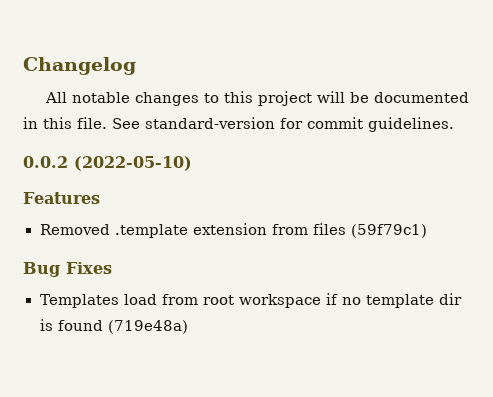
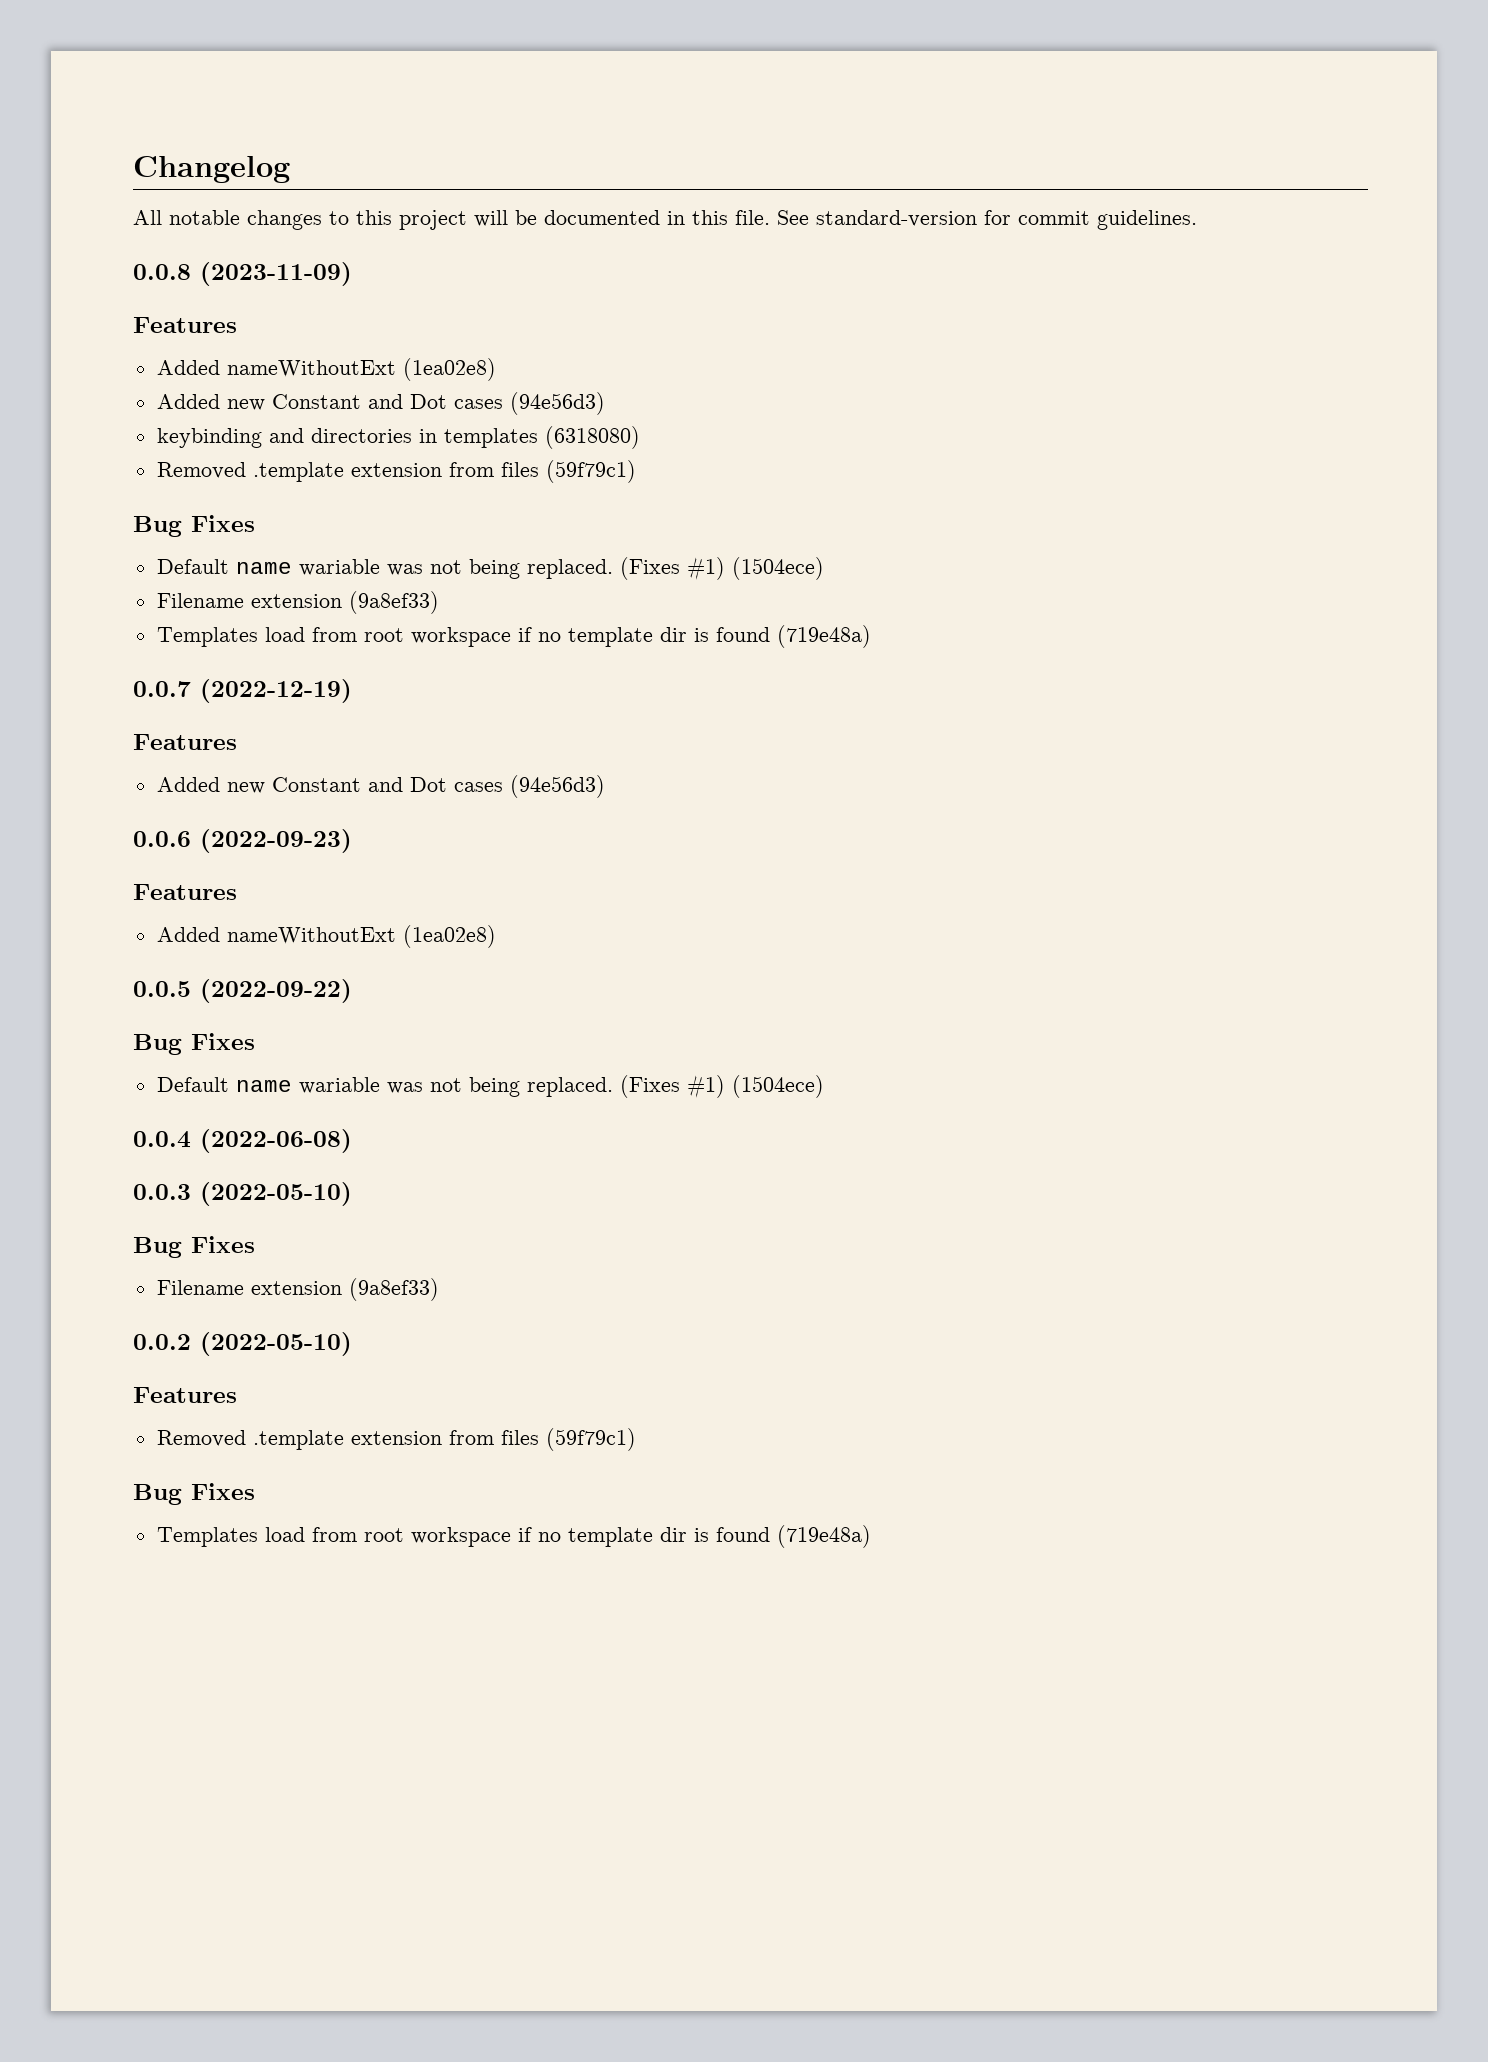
(454, 124) none -> [133,262,352,286] [133,317,237,333] [156,358,496,381] [156,392,605,415] [156,426,640,449] [156,460,636,483] [133,515,255,537] [156,557,824,580] [156,591,439,614] [156,625,871,648] [133,679,352,703] [133,734,237,750] [156,775,605,798] [133,829,352,853] [133,884,237,900] [156,925,496,948] [133,979,352,1003] [133,1033,255,1055] [156,1075,824,1098] [133,1129,352,1153] [133,1182,352,1206] [133,1236,255,1258] [156,1278,439,1301] // 0.0.8 (2023-11-09) // Features // Added nameWithoutExt (1ea02e8) // Added new Constant and Dot cases (94e56d3) // keybinding and directories in templates (6318080) // Removed .template extension from files (59f79c1) // Bug Fixes // Default name wariable was not being replaced. (Fixes #1) (1504ece) // Filename extension (9a8ef33) // Templates load from root workspace if no template dir is found (719e48a) // 0.0.7 (2022-12-19) // Features // Added new Constant and Dot cases (94e56d3) // 0.0.6 (2022-09-23) // Features // Added nameWithoutExt (1ea02e8) // 0.0.5 (2022-09-22) // Bug Fixes // Default name wariable was not being replaced. (Fixes #1) (1504ece) // 0.0.4 (2022-06-08) // 0.0.3 (2022-05-10) // Bug Fixes // Filename extension (9a8ef33)

